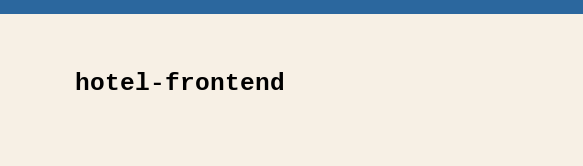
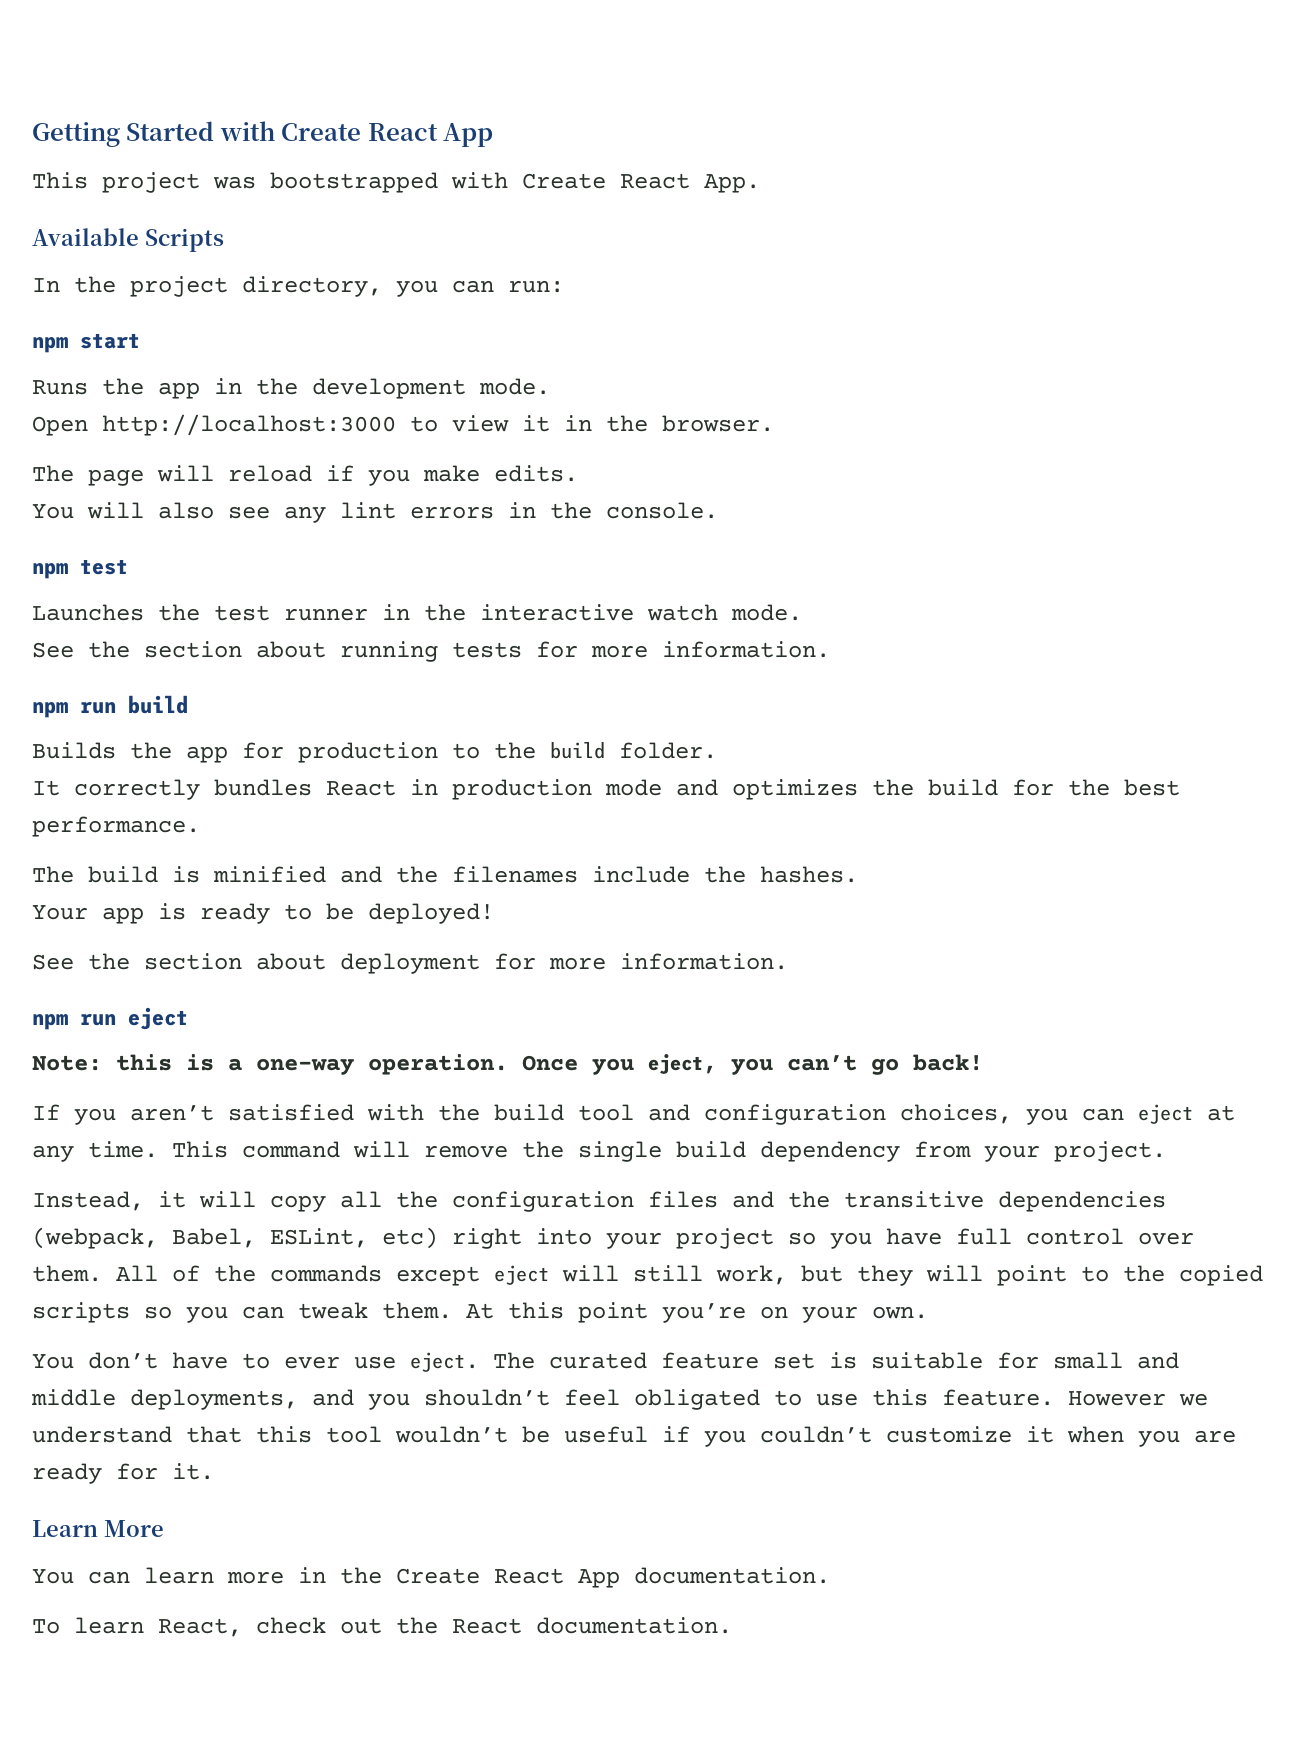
[75,72,285,90] hotel-frontend -> [32,121,494,147] [32,172,760,193] [32,228,224,252] [32,276,564,297] [32,333,140,353] [32,378,550,399] [32,414,774,436] [32,465,578,486] [32,502,718,523] [32,559,128,579] [32,604,802,621] [32,641,830,662] [32,695,188,718] [32,742,717,763] [32,779,1180,800] [32,816,200,837] [32,866,858,883] [32,903,494,924] [32,953,788,974] [32,1007,188,1030] [32,1054,983,1075] [32,1104,1235,1125] [32,1141,1166,1162] [32,1191,1166,1212] [32,1227,1194,1249] [32,1265,1263,1286] [32,1302,928,1323] [32,1352,1179,1372] [31,1389,1208,1410] [32,1426,1236,1447] [32,1463,214,1484] [32,1520,164,1537] [32,1567,830,1588] [32,1617,732,1637] Getting Started with Create React App // This project was bootstrapped with Create React App. // Available Scripts // In the project directory, you can run: // npm start // Runs the app in the development mode. // Open http://localhost:3000 to view it in the browser. // The page will reload if you make edits. // You will also see any lint errors in the console. // npm test // Launches the test runner in the interactive watch mode. // See the section about running tests for more information. // npm run build // Builds the app for production to the build folder. // It correctly bundles React in production mode and optimizes the build for the best performance. // The build is minified and the filenames include the hashes. // Your app is ready to be deployed! // See the section about deployment for more information. // npm run eject // Note: this is a one-way operation. Once you eject, you can’t go back! // If you aren’t satisfied with the build tool and configuration choices, you can eject at any time. This command will remove the single build dependency from your project. // Instead, it will copy all the configuration files and the transitive dependencies (webpack, Babel, ESLint, etc) right into your project so you have full control over them. All of the commands except eject will still work, but they will point to the copied scripts so you can tweak them. At this point you’re on your own. // You don’t have to ever use eject. The curated feature set is suitable for small and middle deployments, and you shouldn’t feel obligated to use this feature. However we understand that this tool wouldn’t be useful if you couldn’t customize it when you are ready for it. // Learn More // You can learn more in the Create React App documentation. // To learn React, check out the React documentation.

